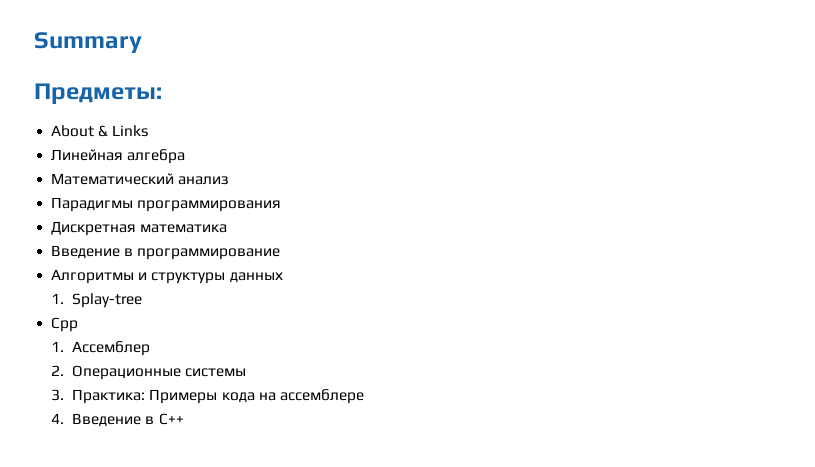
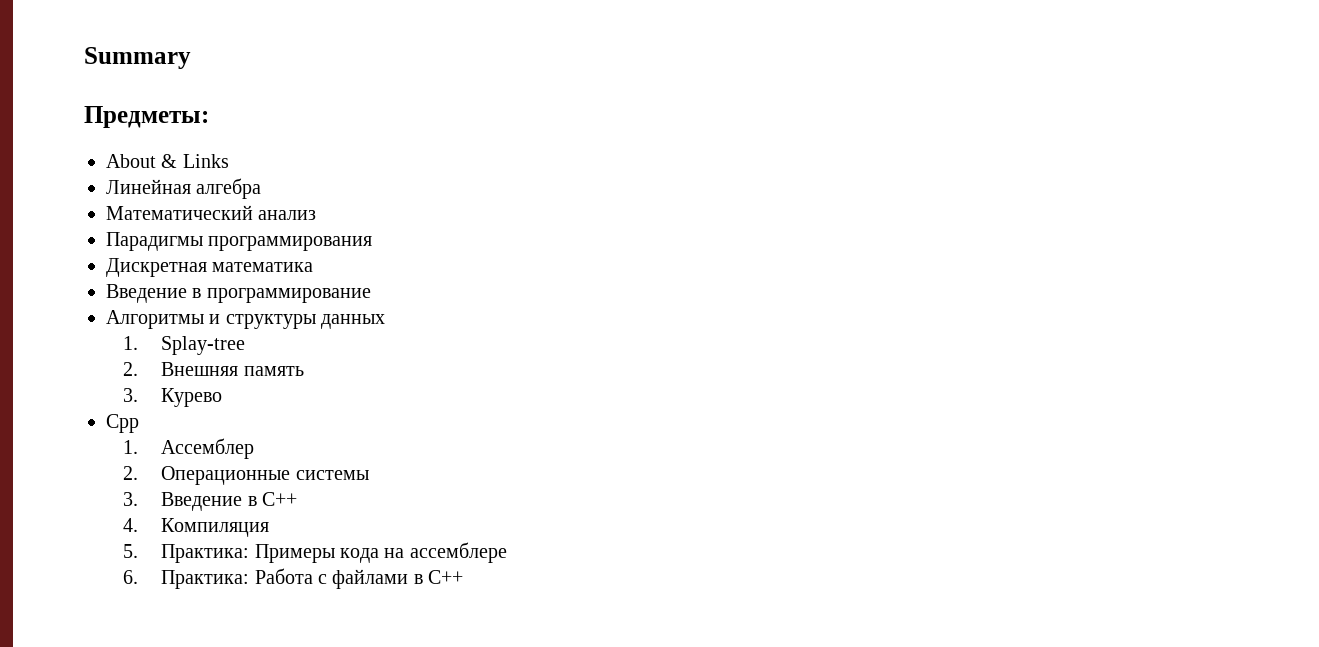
(143, 300) none -> [122,362,304,376] [122,388,223,407] // 2. Внешняя память // 3. Курево
(65, 395) none -> [161,492,297,511] [122,518,270,537] [122,544,138,558] Введение в C++ // 4. Компиляция // 5.
[51,413,142,427] 4. Введение -> [122,568,409,589] 6. Практика: Работа с файлами

